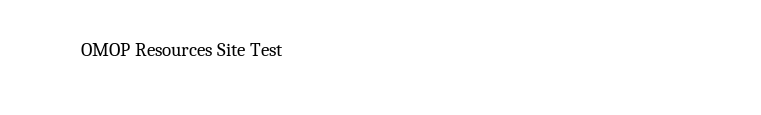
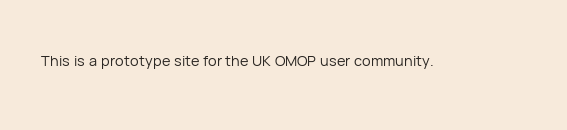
[81,43,284,56] OMOP Resources Site Test -> [41,56,435,69] This is a prototype site for the UK OMOP user community.

